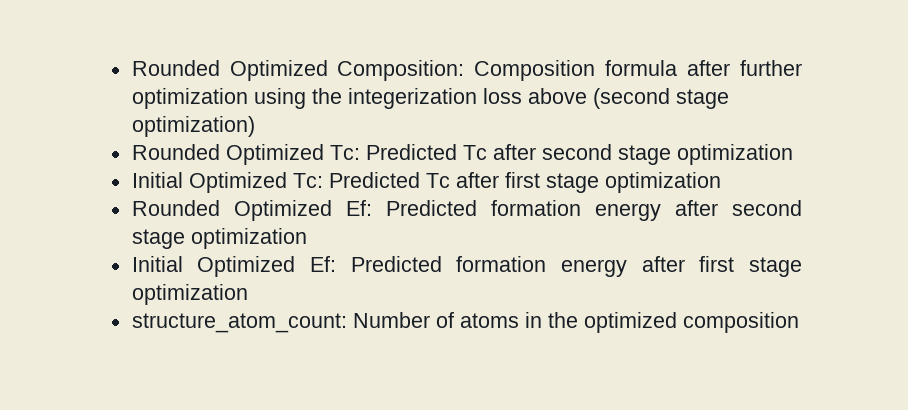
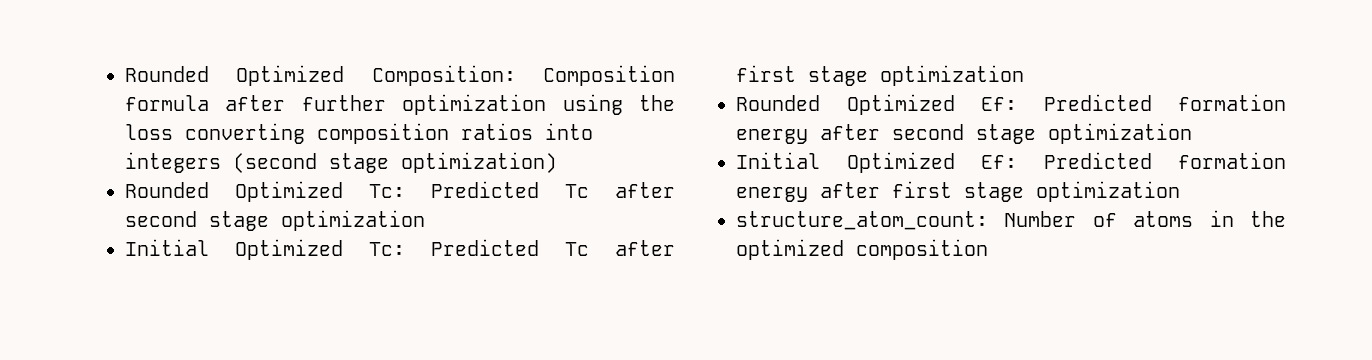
[347,88,587,109] integerization loss above -> [125,123,593,144] [125,152,221,173] loss converting composition ratios into integers

